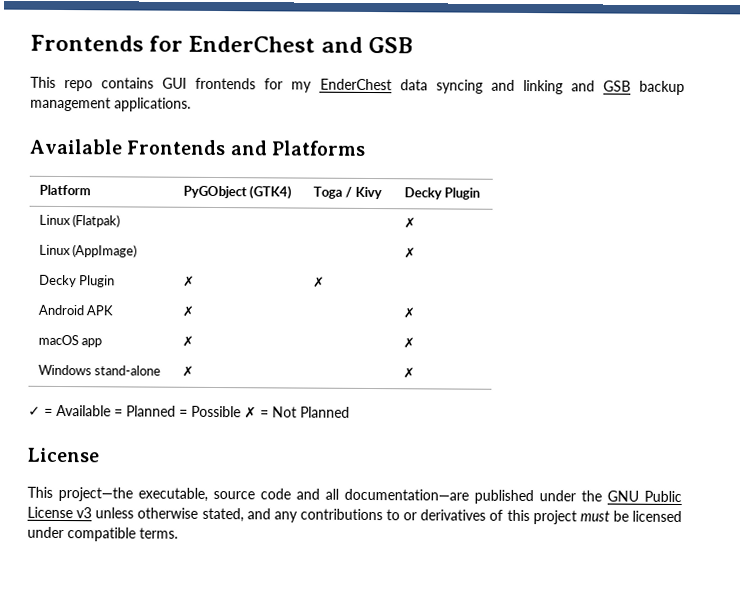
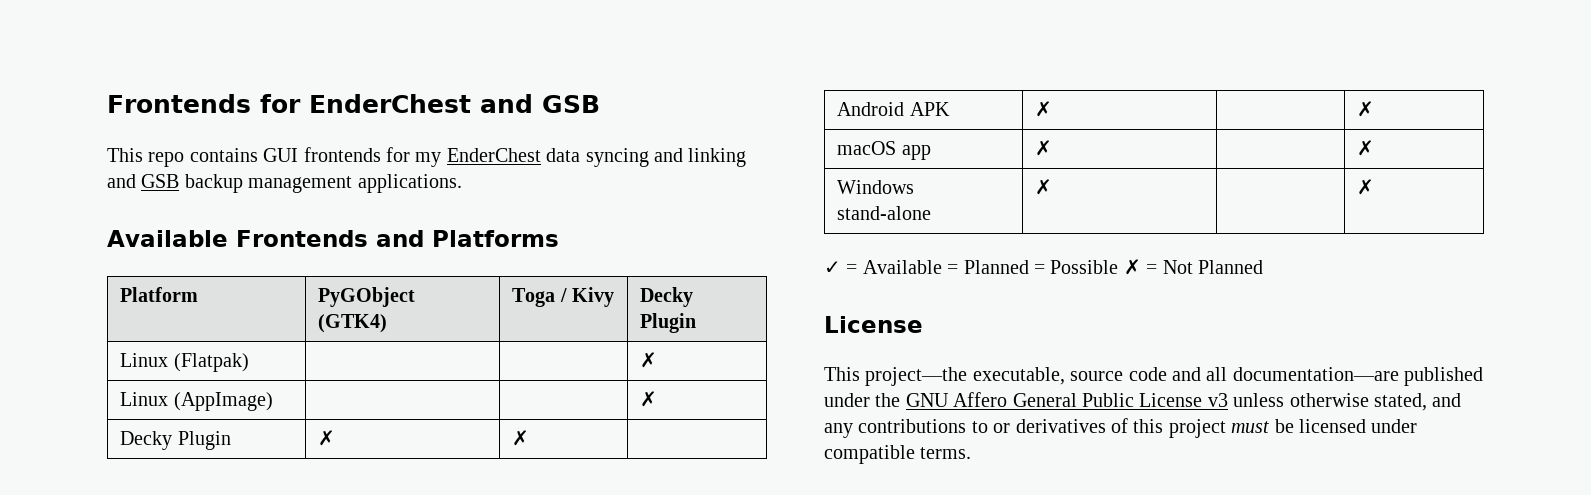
(639, 496) none -> [953,392,1077,407] Affero General

